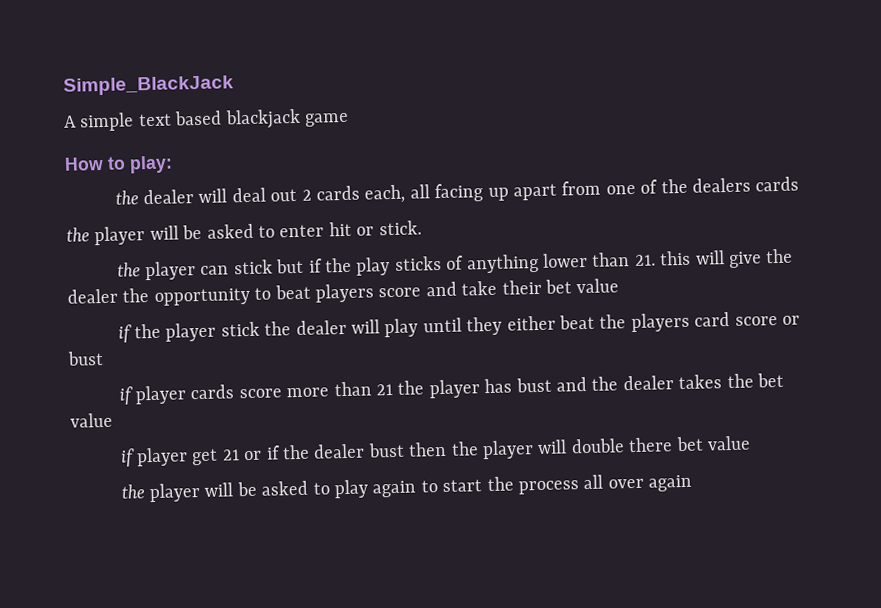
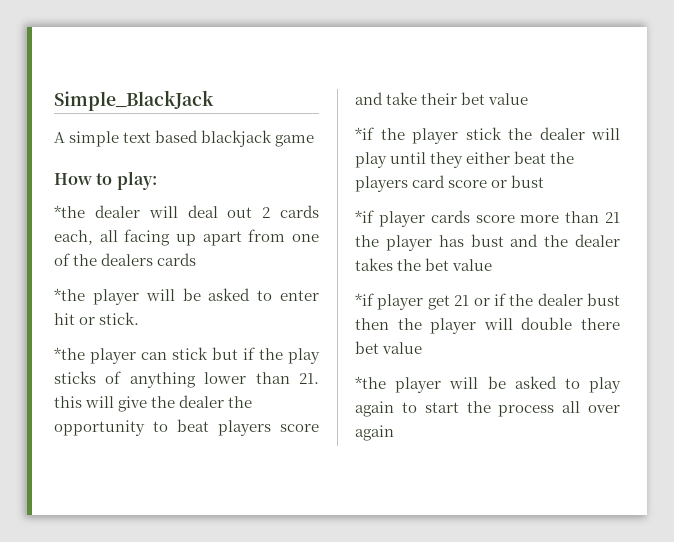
[114,190,139,205] the -> [54,205,85,218] *the
[66,227,90,242] the -> [54,288,85,301] *the
[116,262,141,277] the -> [54,347,85,360] *the
[117,324,132,343] if -> [355,127,374,140] *if
[118,386,134,405] if -> [355,210,374,223] *if
[119,448,135,467] if -> [355,293,374,306] *if
[120,484,145,499] the -> [355,376,386,389] *the

